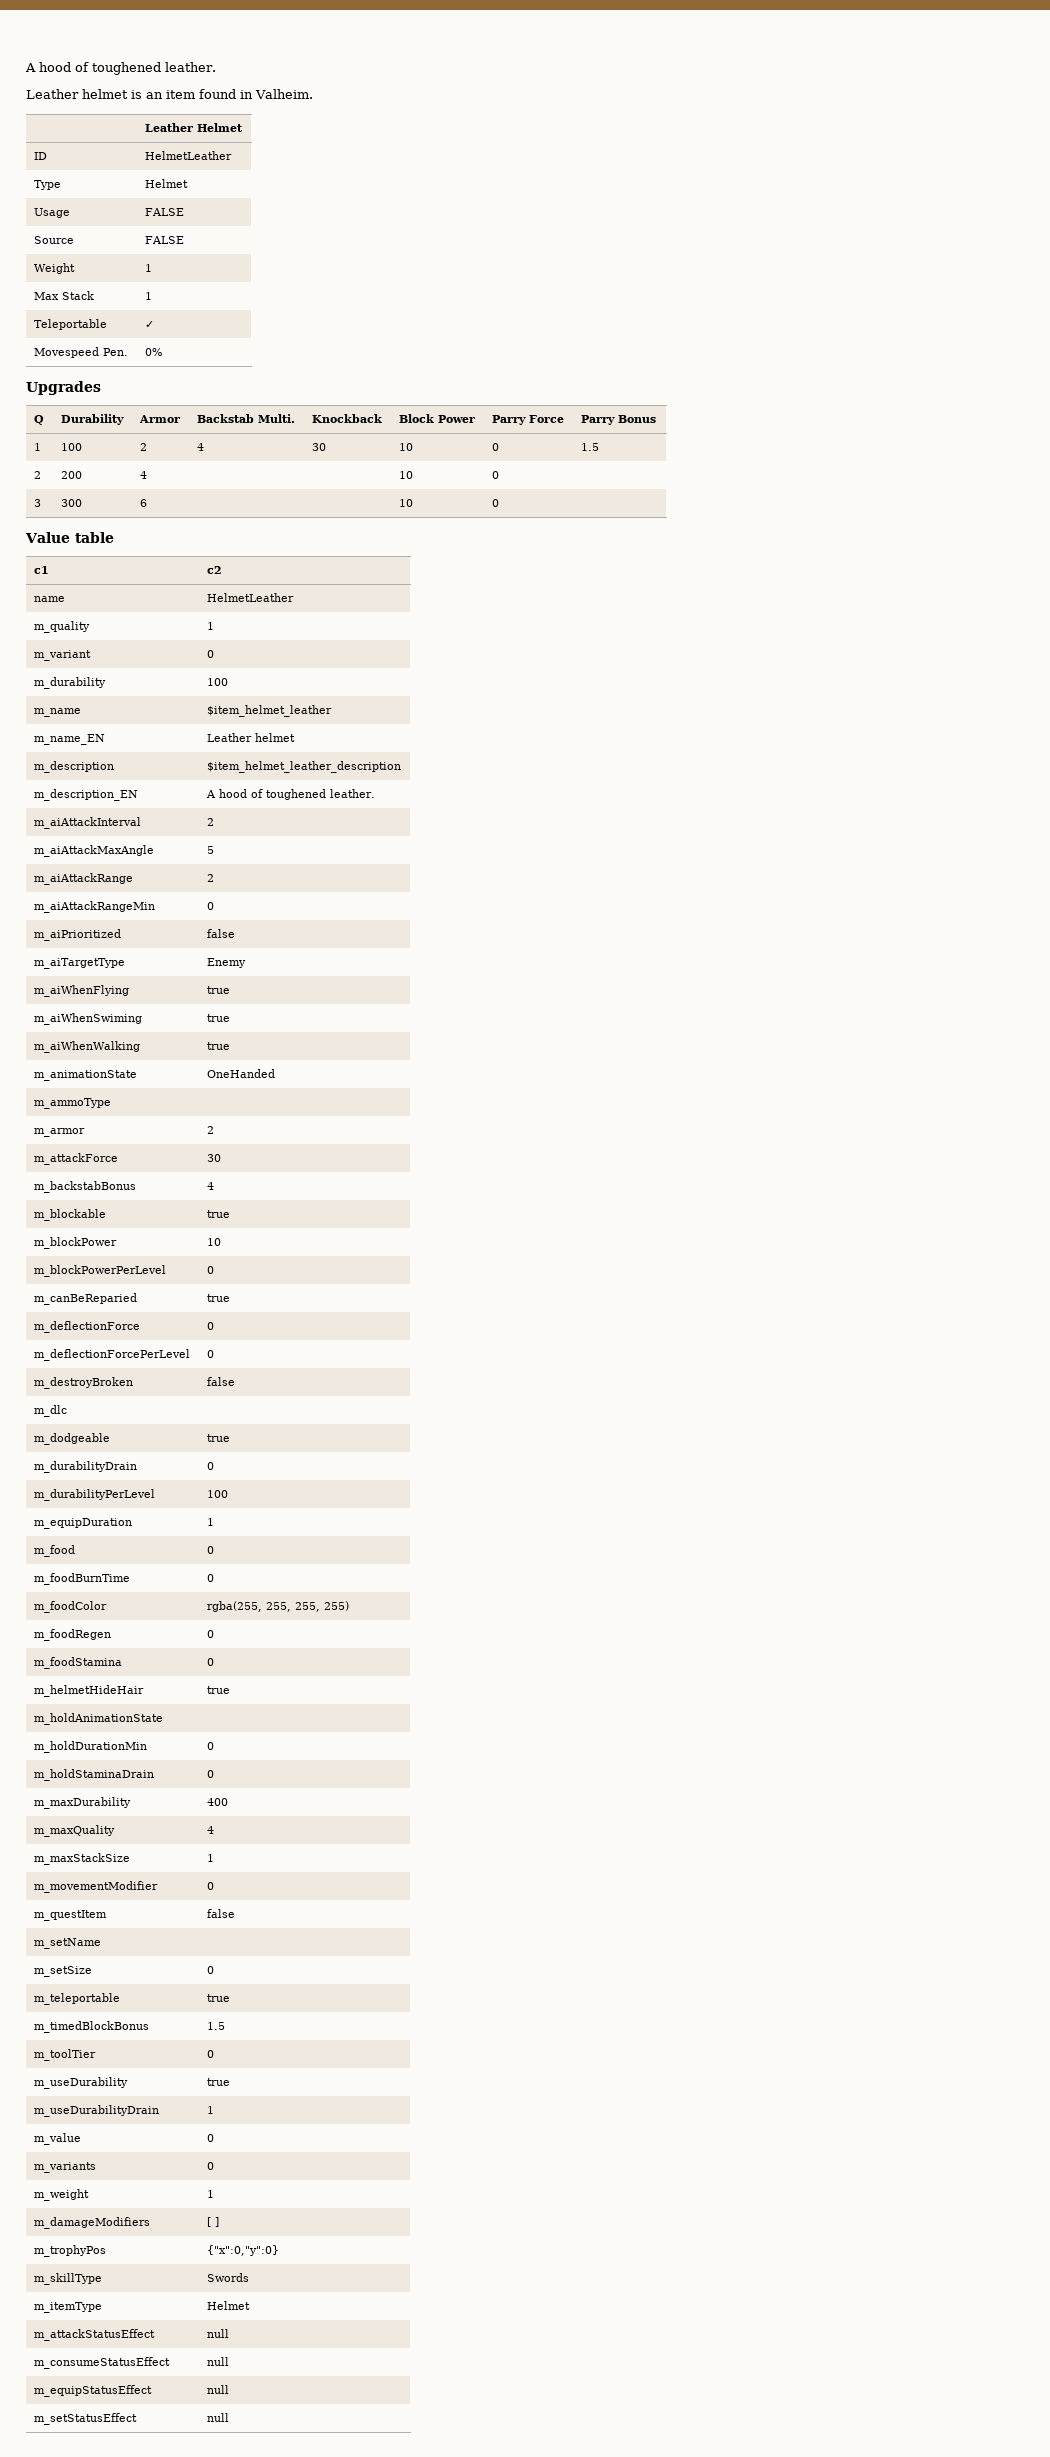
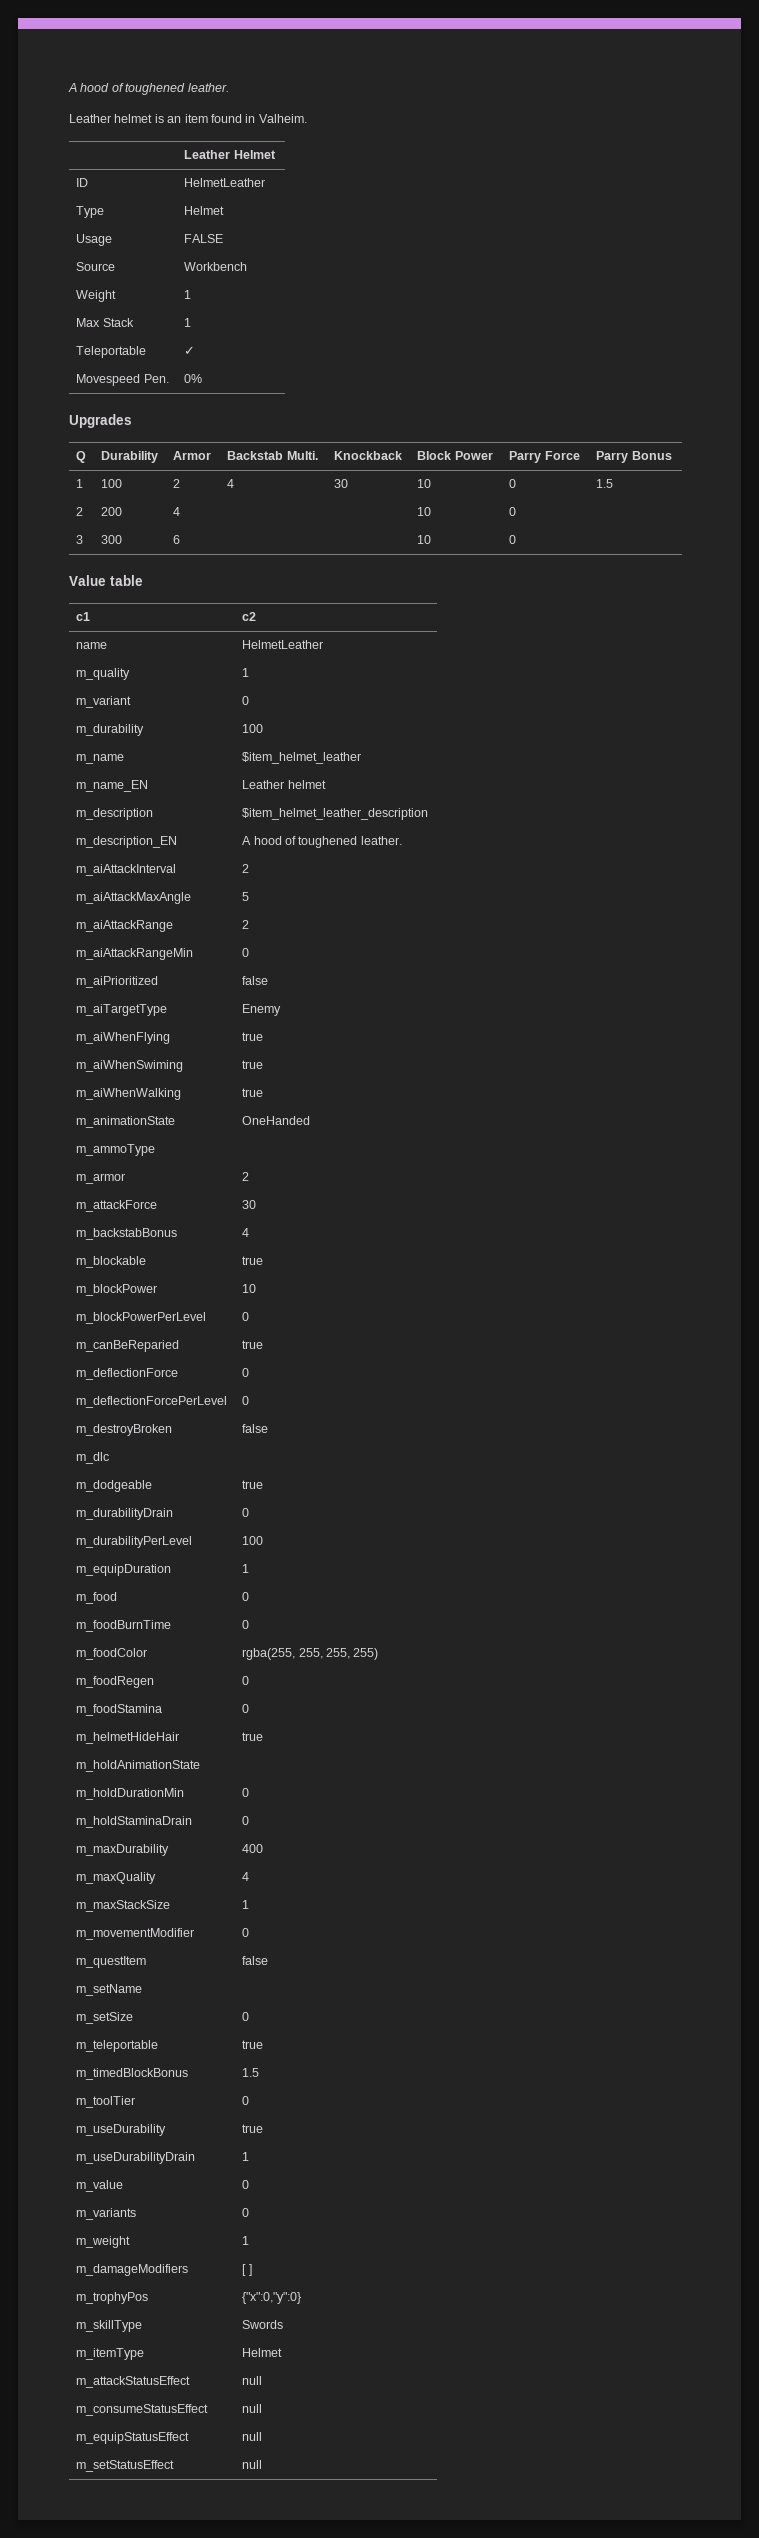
[145,236,185,244] FALSE -> [184,262,248,271] Workbench

